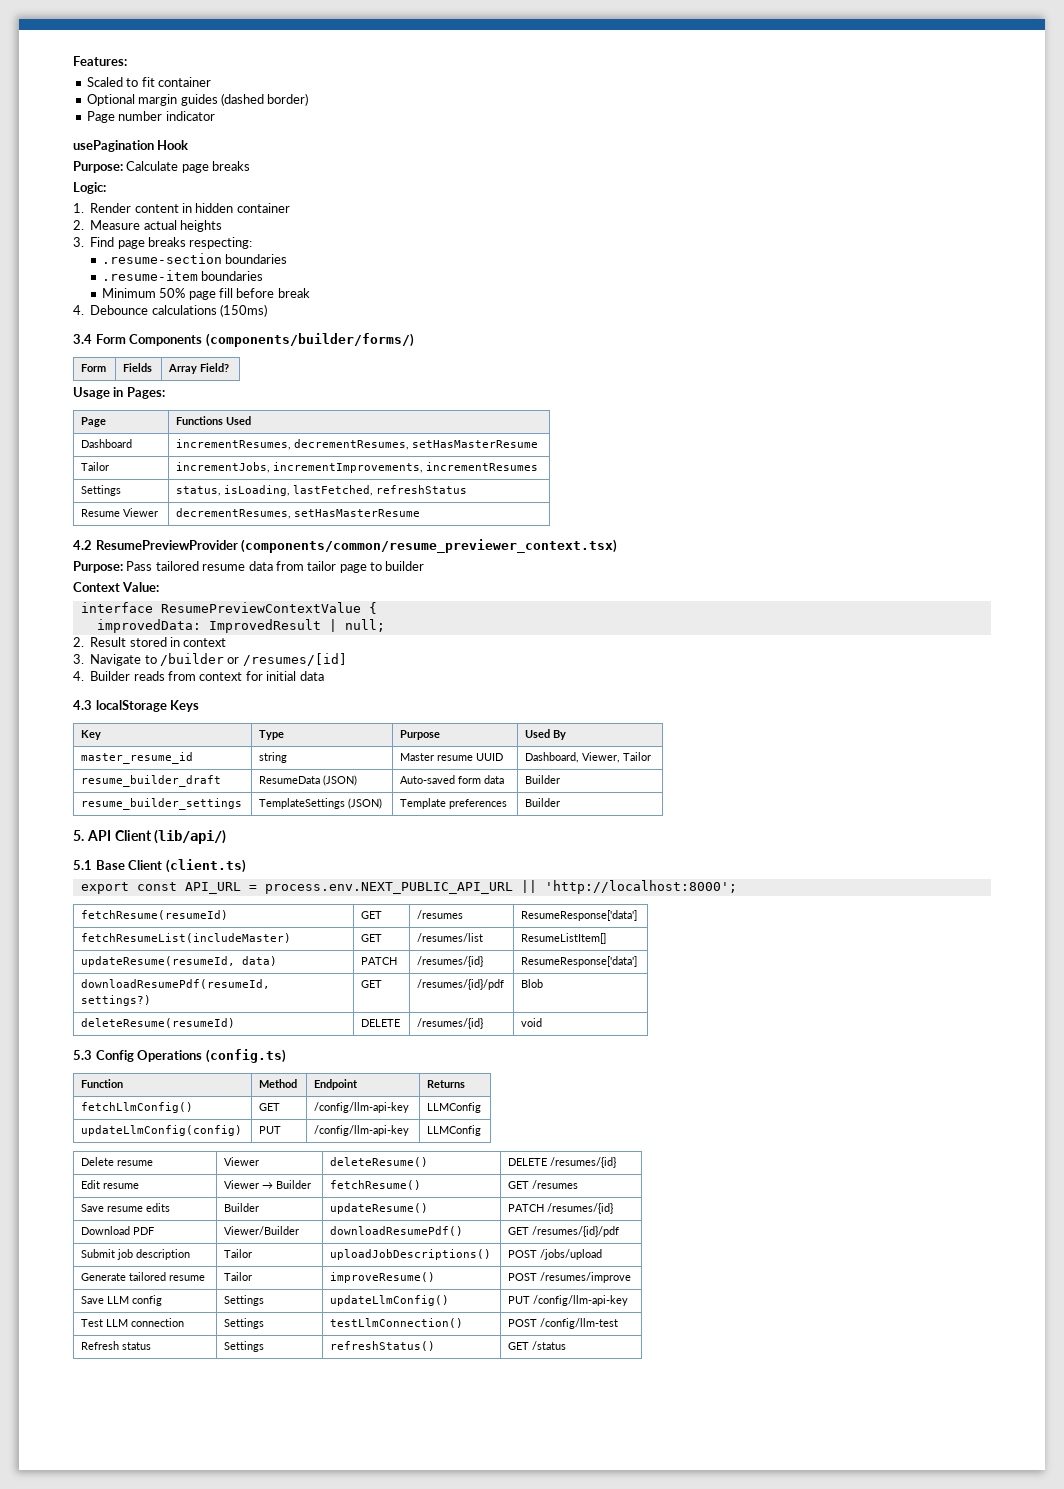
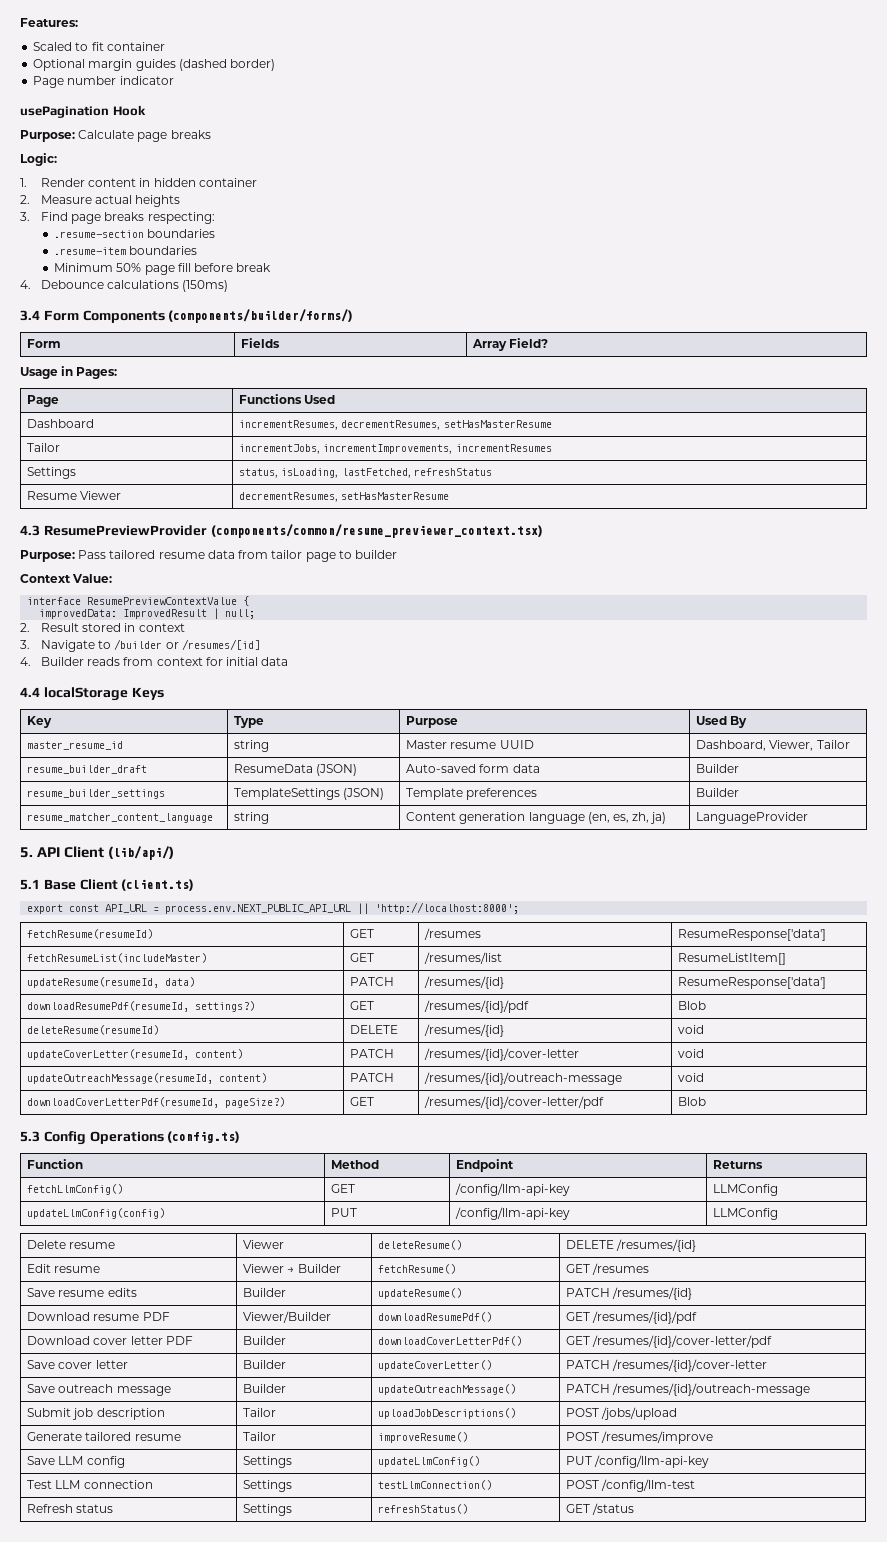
[73,540,92,550] 4.2 -> [20,525,40,536] 4.3
[73,700,92,710] 4.3 -> [20,687,40,697] 4.4
(561, 802) none -> [27,813,214,823] [234,812,270,824] [406,812,667,824] [696,812,809,824] // resume_matcher_content_language | string | Content generation language (en, es, zh, ja) | LanguageProvider
(543, 1022) none -> [27,1049,244,1060] [350,1049,395,1058] [424,1048,580,1061] [678,1049,705,1058] [27,1073,268,1084] [350,1073,395,1082] [424,1072,623,1085] [678,1073,705,1082] [27,1097,286,1108] [350,1097,375,1106] [424,1096,605,1109] [678,1097,707,1106] // updateCoverLetter(resumeId, content) | PATCH | /resumes/{id}/cover-letter | void // updateOutreachMessage(resumeId, content) | PATCH | /resumes/{id}/outreach-message | void // downloadCoverLetterPdf(resumeId, pageSize?) | GET | /resumes/{id}/cover-letter/pdf | Blob
(131, 1230) none -> [93,1314,140,1321] resume
(620, 1231) none -> [27,1336,193,1345] [243,1336,287,1345] [378,1336,523,1346] [566,1335,773,1348] [27,1360,128,1369] [243,1360,287,1369] [378,1360,493,1371] [566,1359,768,1372] [27,1384,171,1396] [243,1384,287,1393] [378,1384,517,1395] [566,1383,811,1396] // Download cover letter PDF | Builder | downloadCoverLetterPdf() | GET /resumes/{id}/cover-letter/pdf // Save cover letter | Builder | updateCoverLetter() | PATCH /resumes/{id}/cover-letter // Save outreach message | Builder | updateOutreachMessage() | PATCH /resumes/{id}/outreach-message

